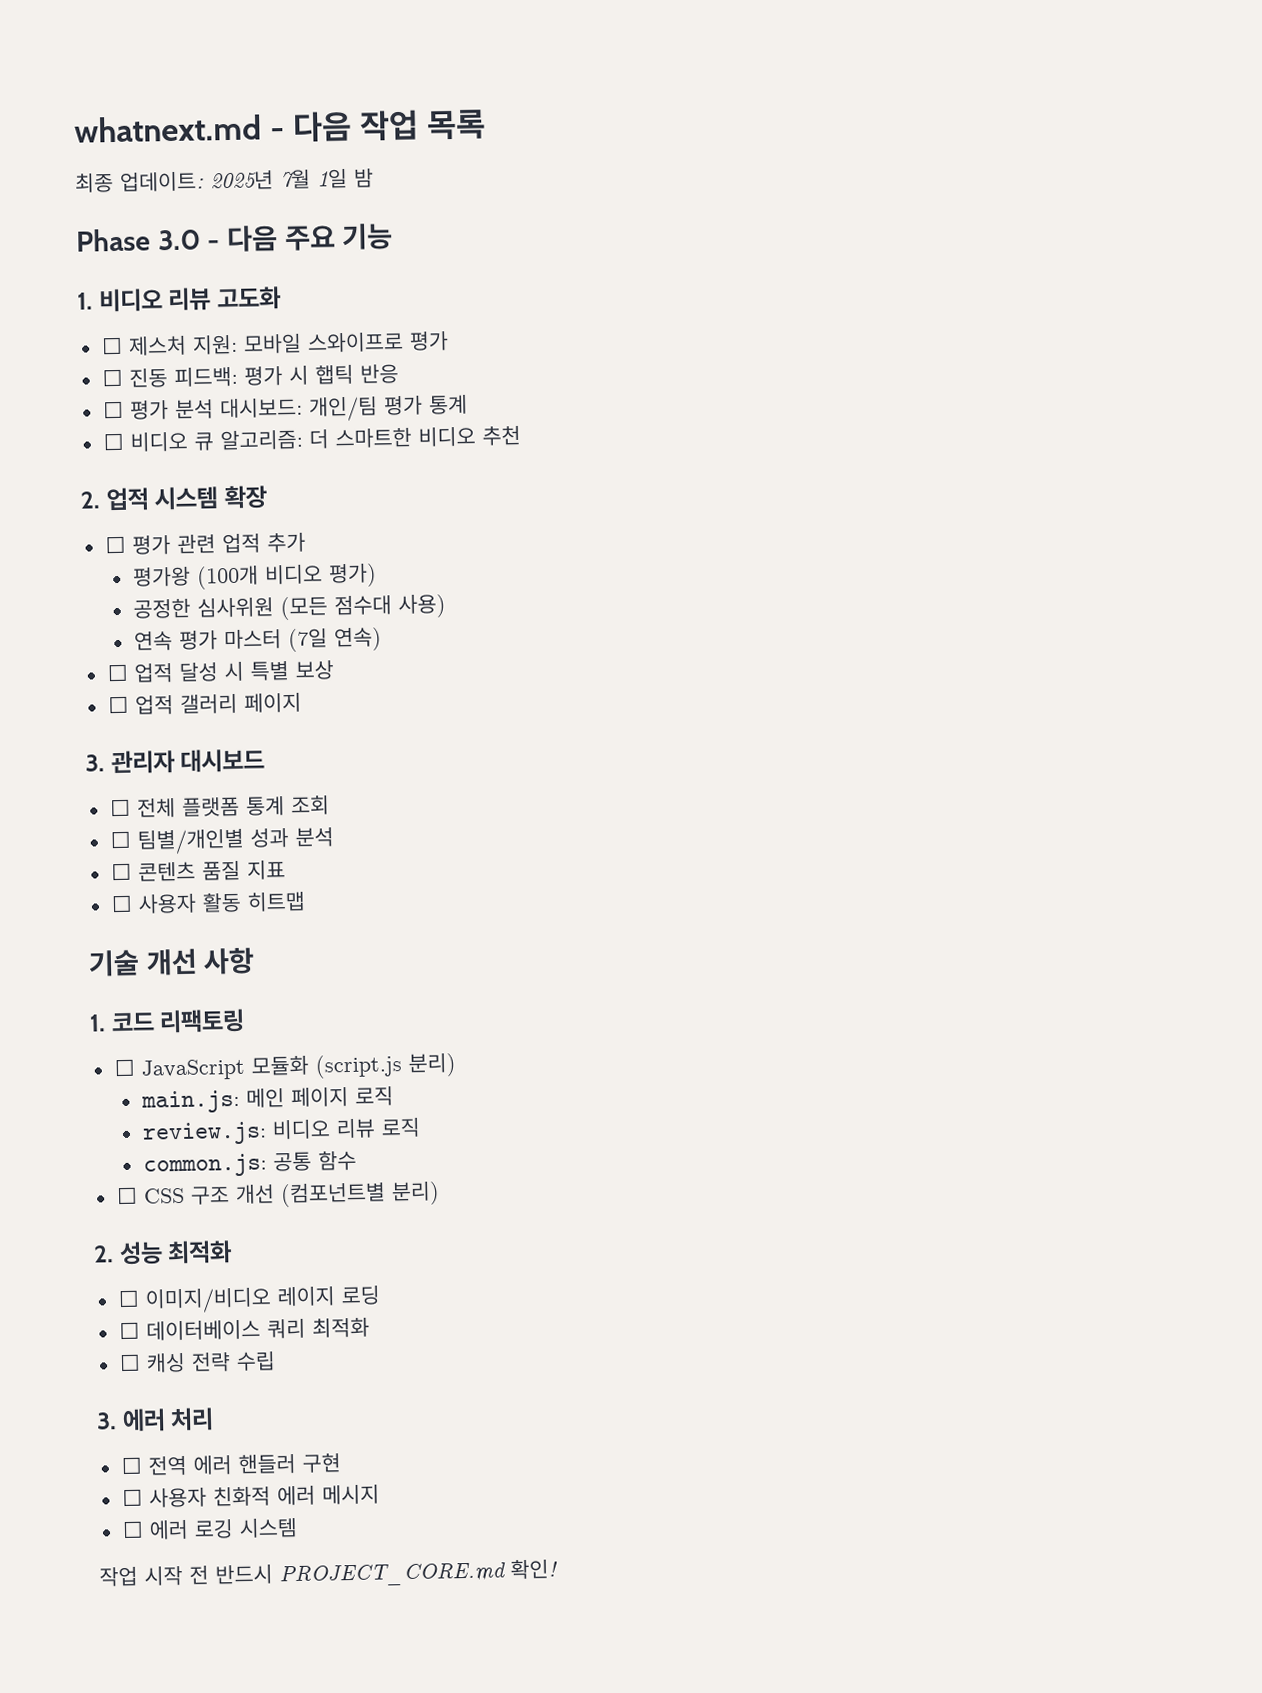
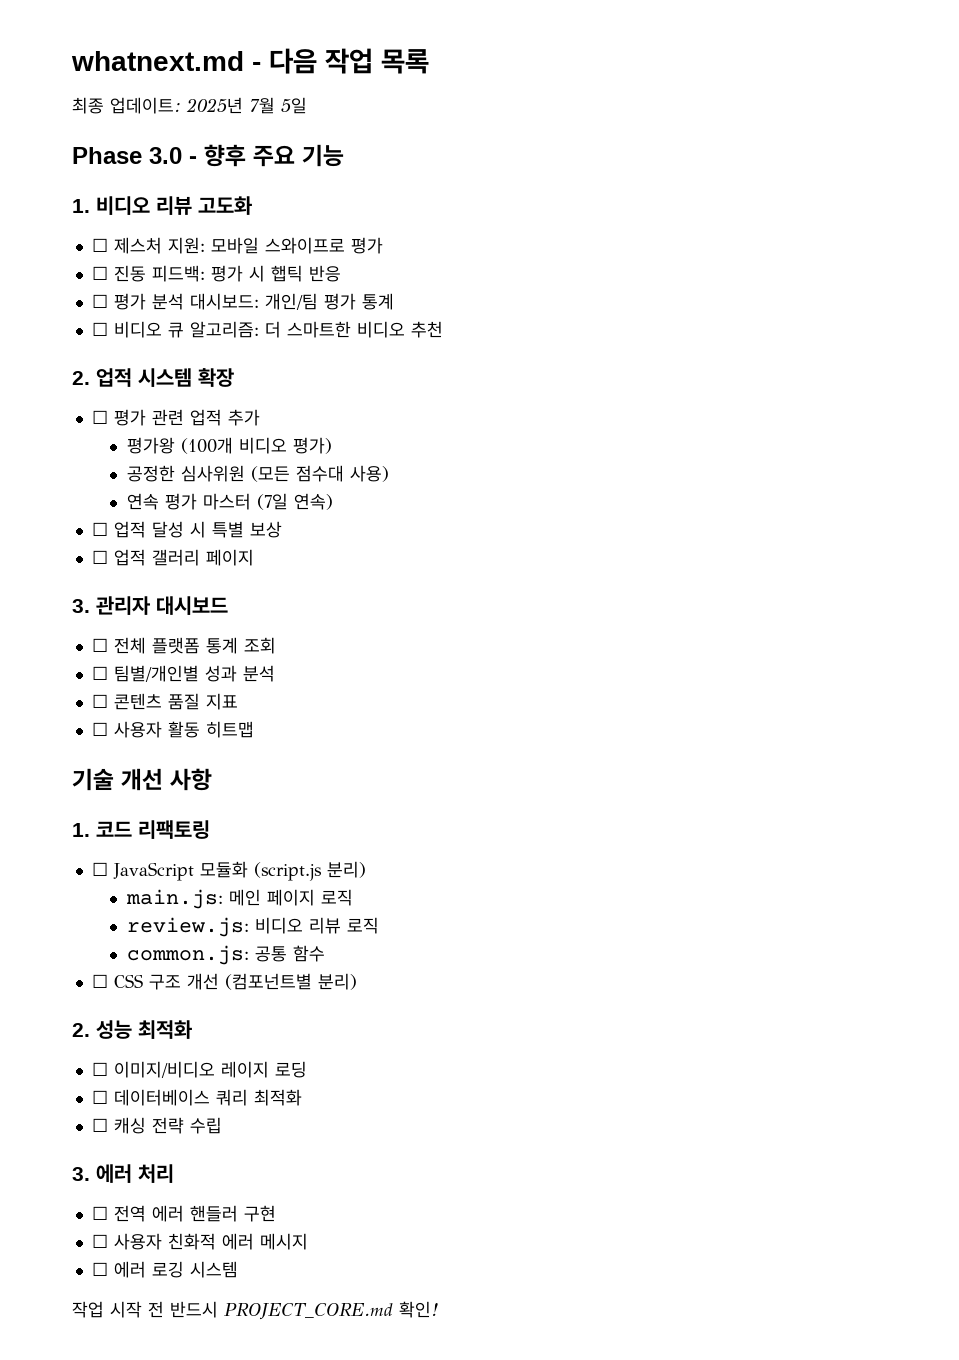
[317,168,374,189] 1일 밤 -> [281,97,307,114] 5일
[227,225,279,253] 다음 -> [204,144,246,167] 향후

